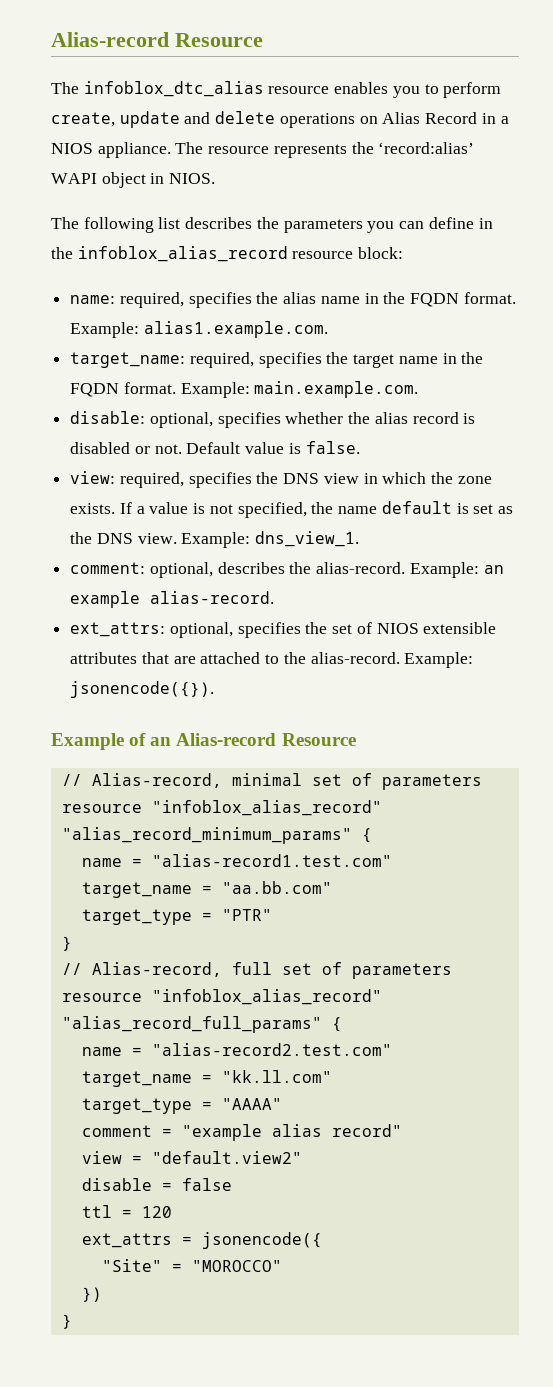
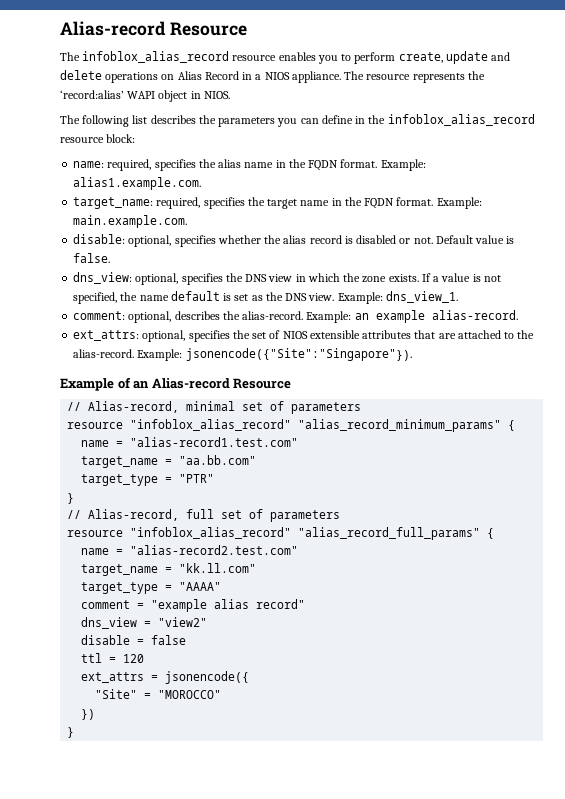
[83,81,264,97] infoblox_dtc_alias -> [82,51,230,63] infoblox_alias_record
[70,471,184,488] view: required, -> [73,272,179,285] dns_view: optional,
[70,681,215,698] jsonencode({}). -> [185,348,412,361] jsonencode({"Site":"Singapore"}).
[81,1151,302,1164] view = "default.view2" -> [81,617,208,629] dns_view = "view2"

